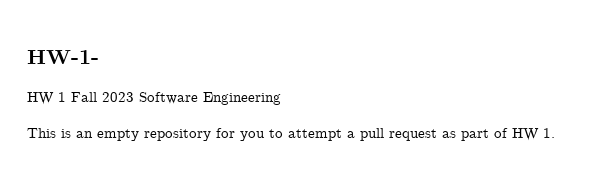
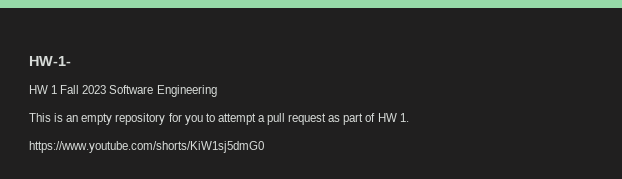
(555, 133) none -> [29,141,264,153] // https://www.youtube.com/shorts/KiW1sj5dmG0

